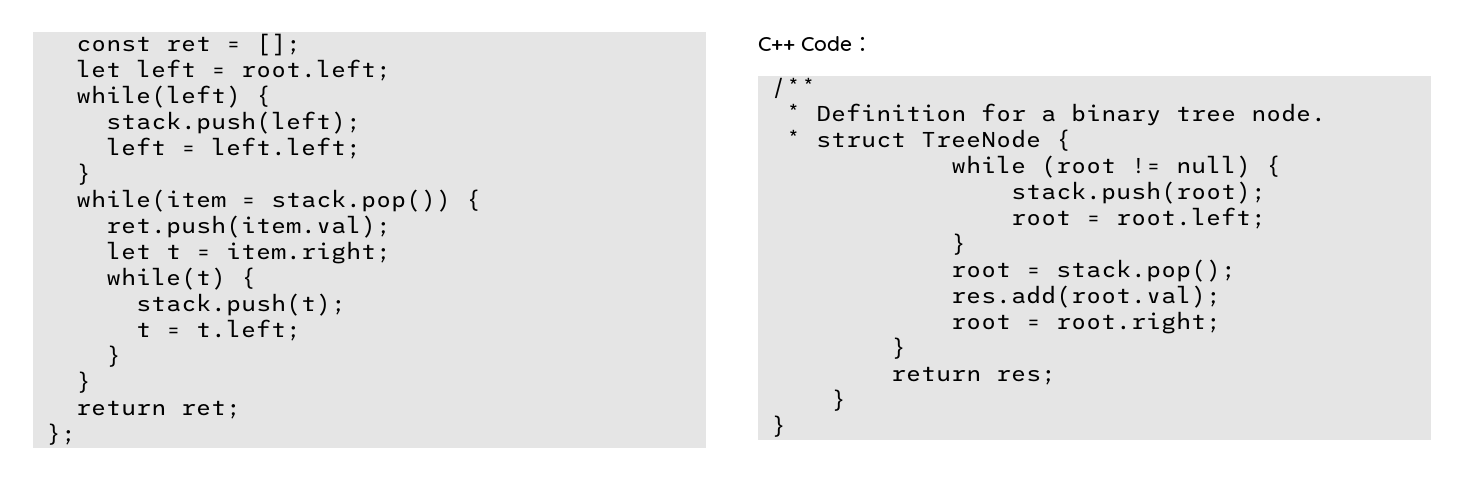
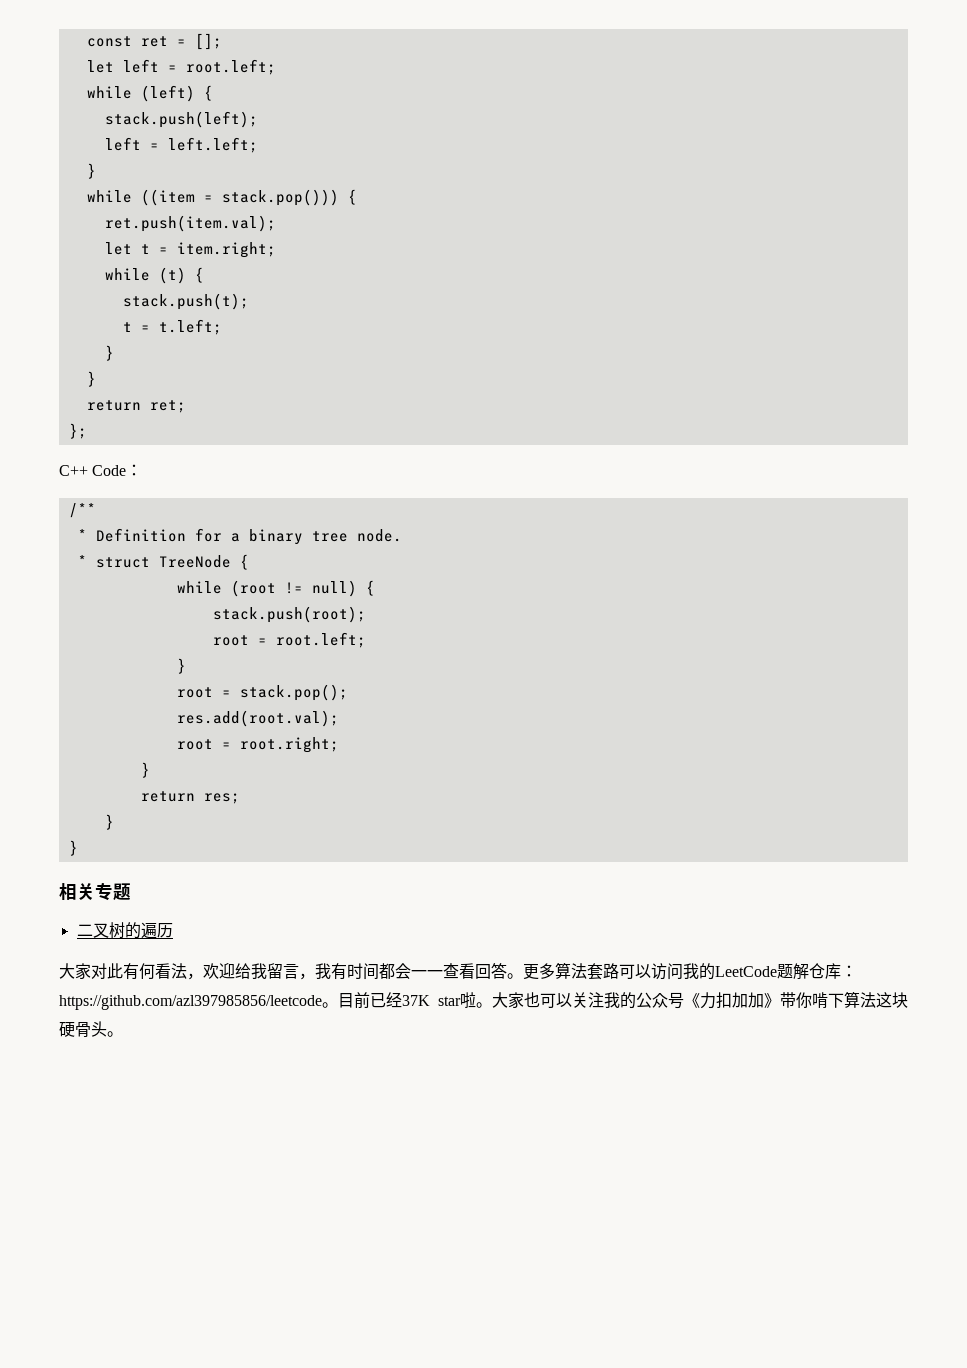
[75,85,241,108] while(left) -> [86,85,195,102] while (left)
[75,189,451,212] while(item = stack.pop()) -> [86,189,339,206] while ((item = stack.pop()))
[105,267,226,290] while(t) -> [104,267,186,284] while (t)
(786, 426) none -> [59,883,131,901] [76,922,173,939] [59,962,857,980] [59,991,908,1010] [59,1021,123,1037] // 相关专题 // 二叉树的遍历 // 大家对此有何看法，欢迎给我留言，我有时间都会一一查看回答。更多算法套路可以访问我的LeetCode题解仓库：https://github.com/azl397985856/leetcode。目前已经37K star啦。大家也可以关注我的公众号《力扣加加》带你啃下算法这块硬骨头。

